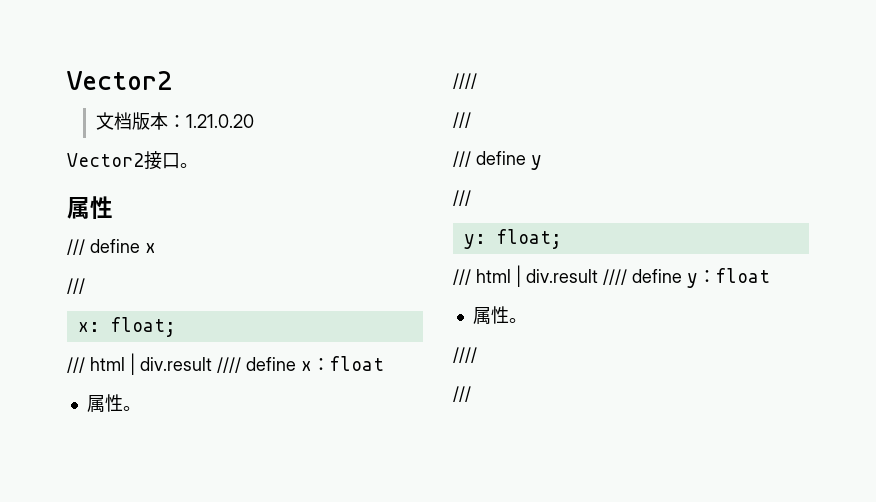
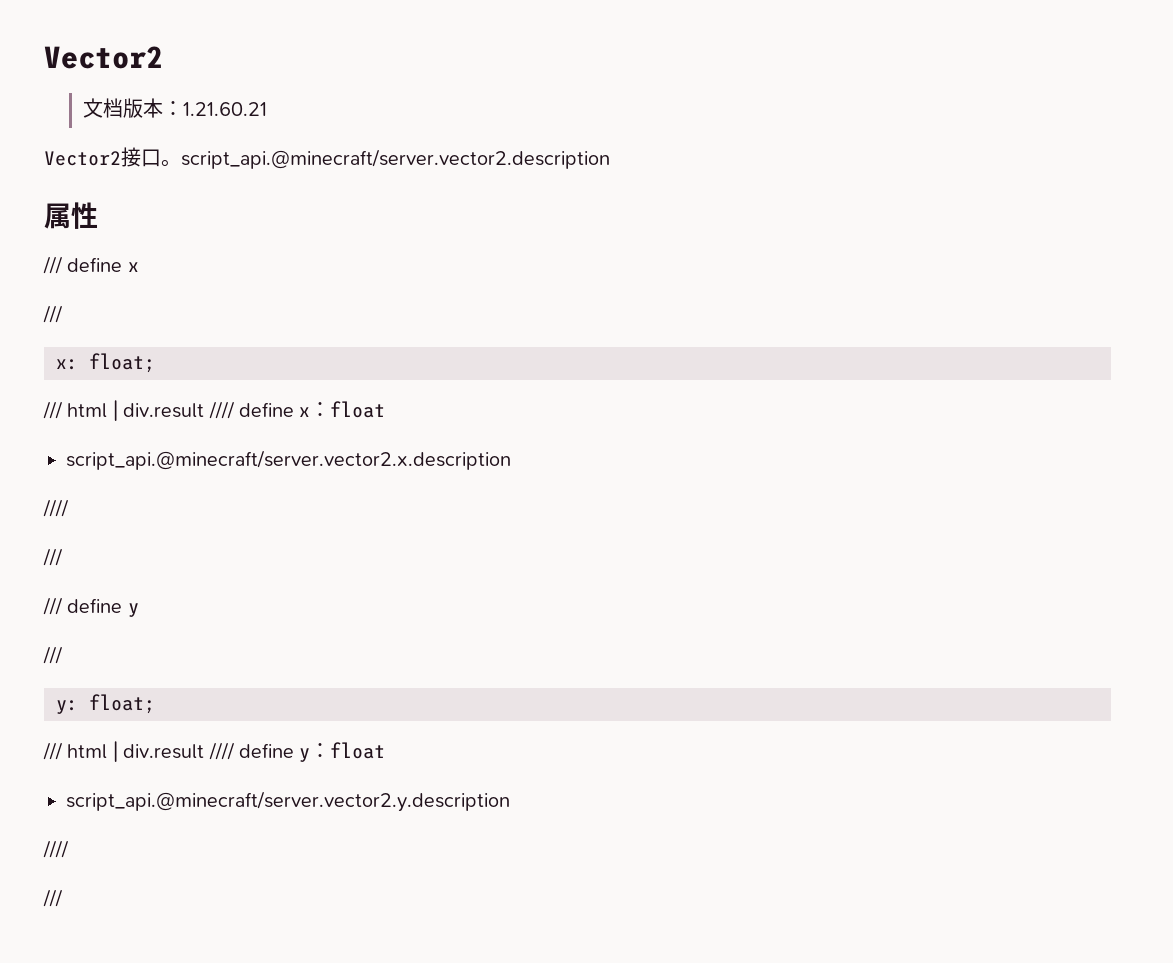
[186,114,255,128] 1.21.0.20 -> [183,102,268,116] 1.21.60.21
(198, 165) none -> [181,149,610,169] script_api.@minecraft/server.vector2.description
[86,394,141,412] 属性。 -> [66,450,511,470] script_api.@minecraft/server.vector2.x.description
[472,306,527,324] 属性。 -> [66,791,510,812] script_api.@minecraft/server.vector2.y.description

